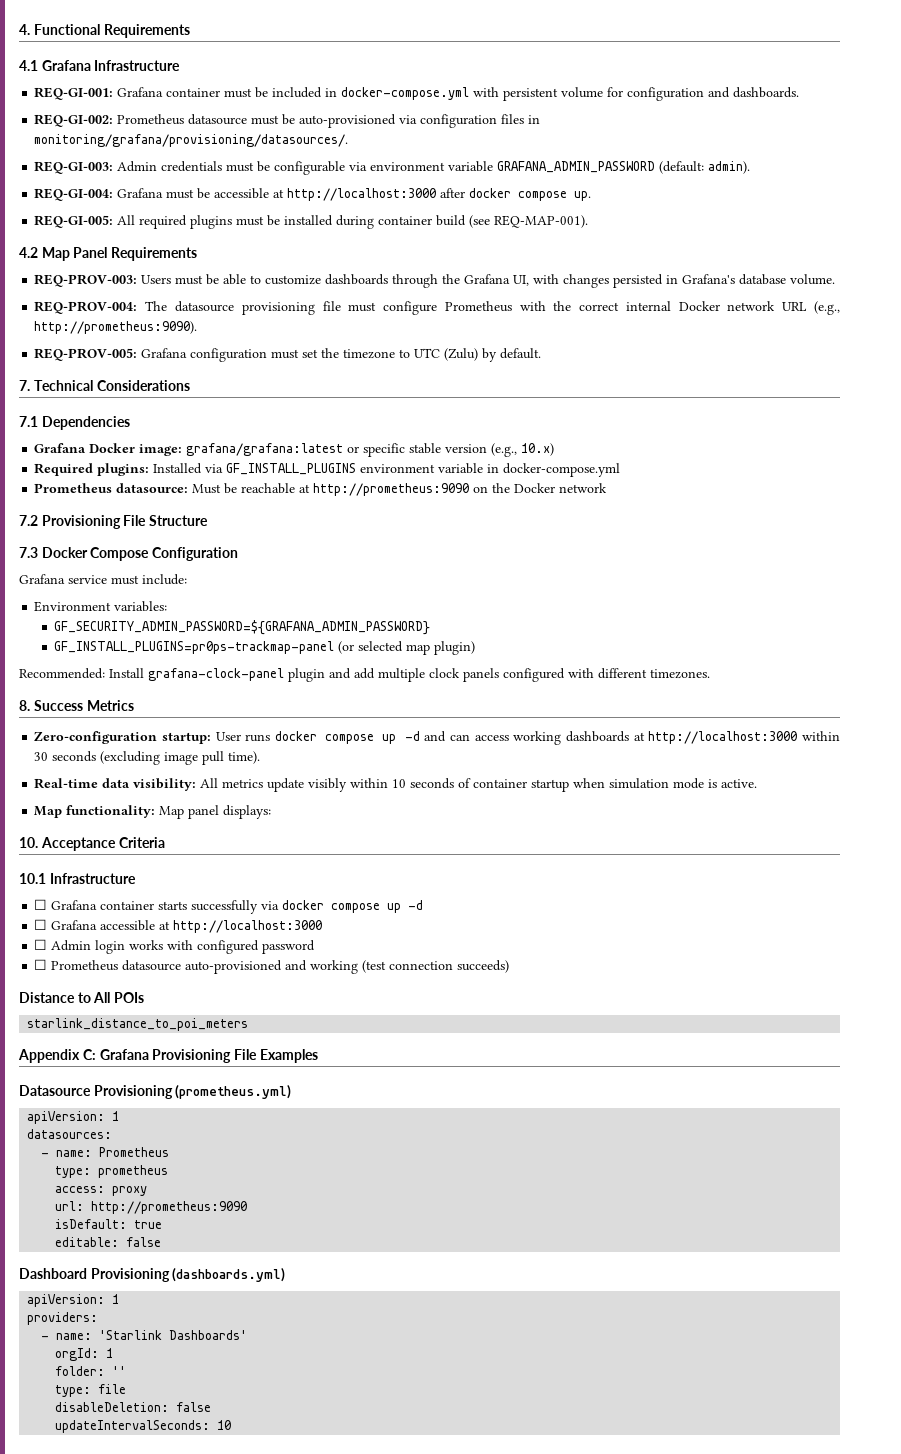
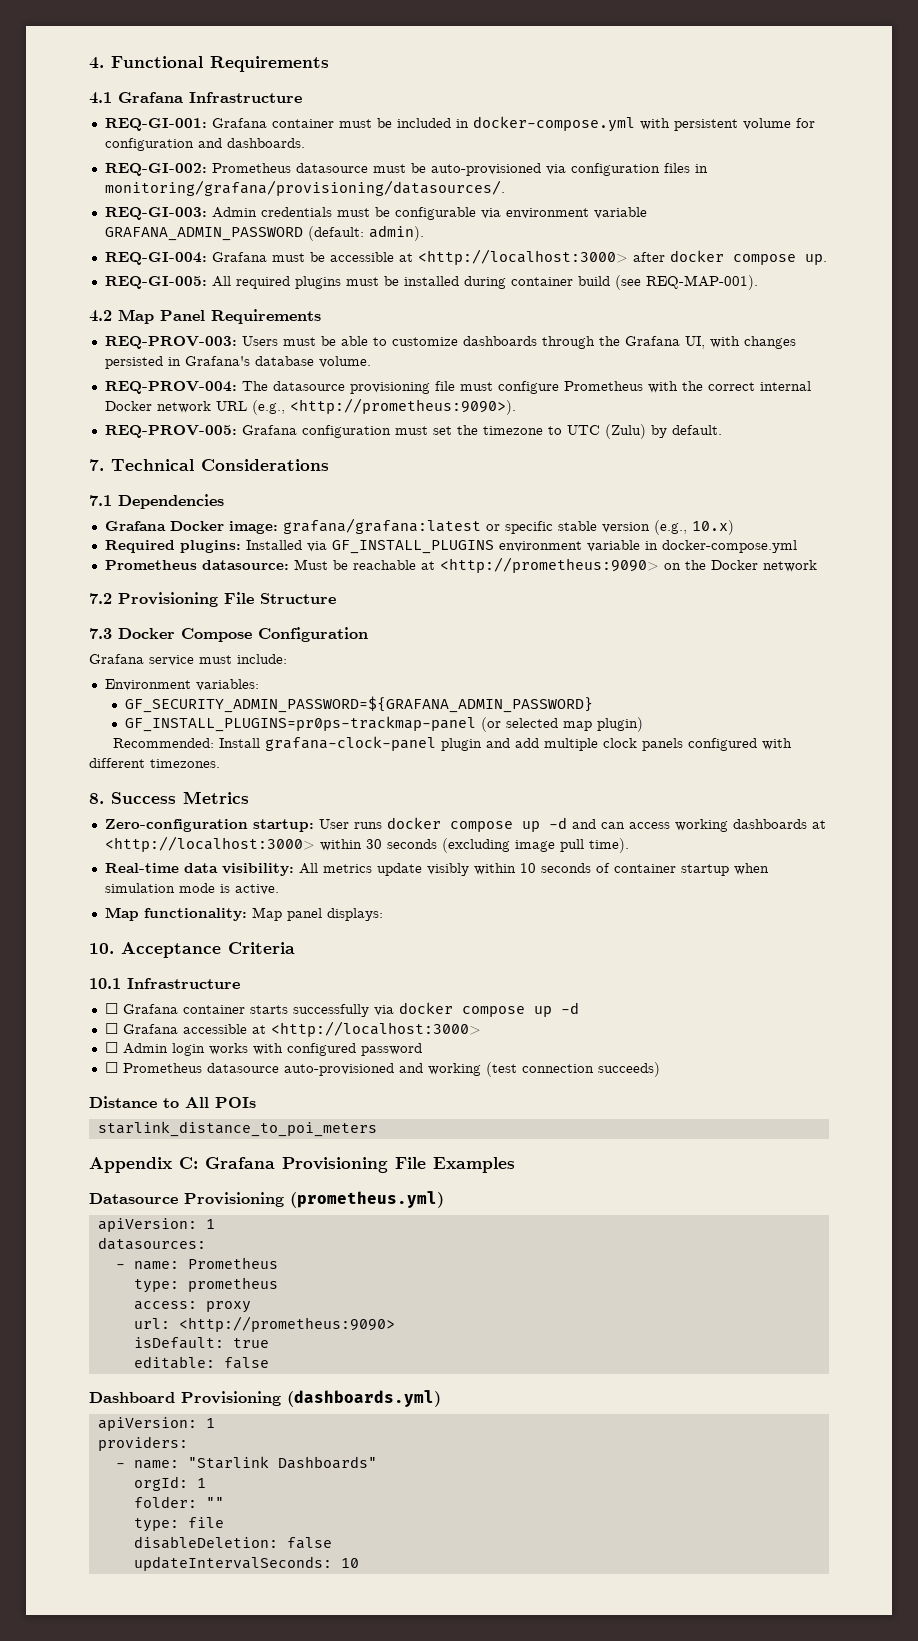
[287,188,437,201] http://localhost:3000 -> [417,249,628,265] <http://localhost:3000>
[34,321,198,334] http://prometheus:9090). -> [289,398,516,415] <http://prometheus:9090>).
[313,483,470,496] http://prometheus:9090 -> [439,557,659,573] <http://prometheus:9090>
[648,731,798,744] http://localhost:3000 -> [104,836,315,852] <http://localhost:3000>
[173,920,323,933] http://localhost:3000 -> [270,1021,481,1037] <http://localhost:3000>
[91,1201,248,1214] http://prometheus:9090 -> [178,1316,395,1332] <http://prometheus:9090>
[99,1330,248,1340] 'Starlink Dashboards' -> [187,1456,377,1469] "Starlink Dashboards"
[112,1366,127,1376] '' -> [205,1497,224,1508] ""

